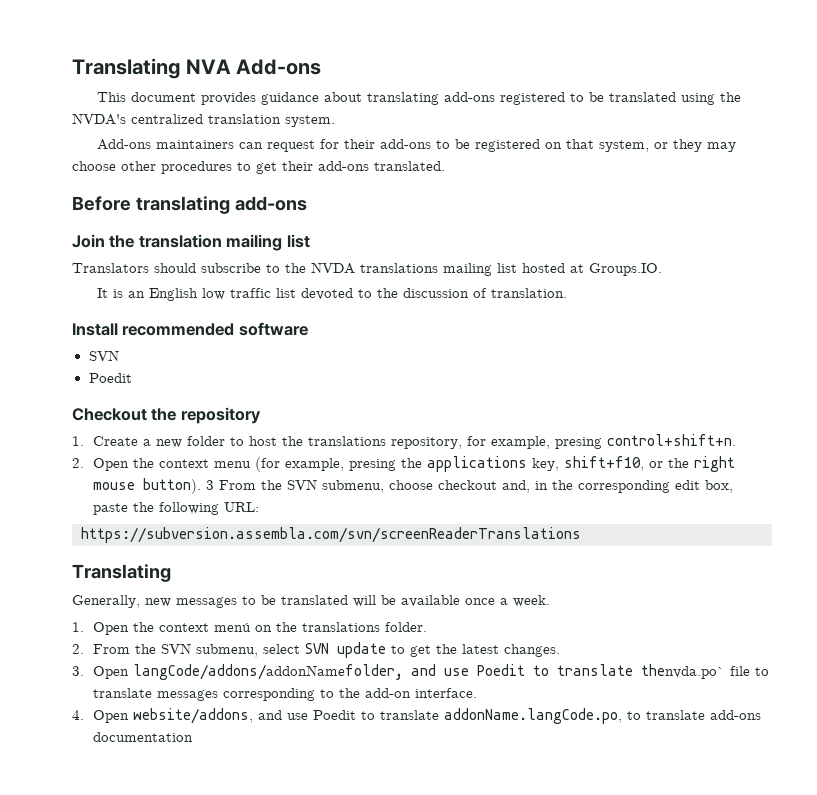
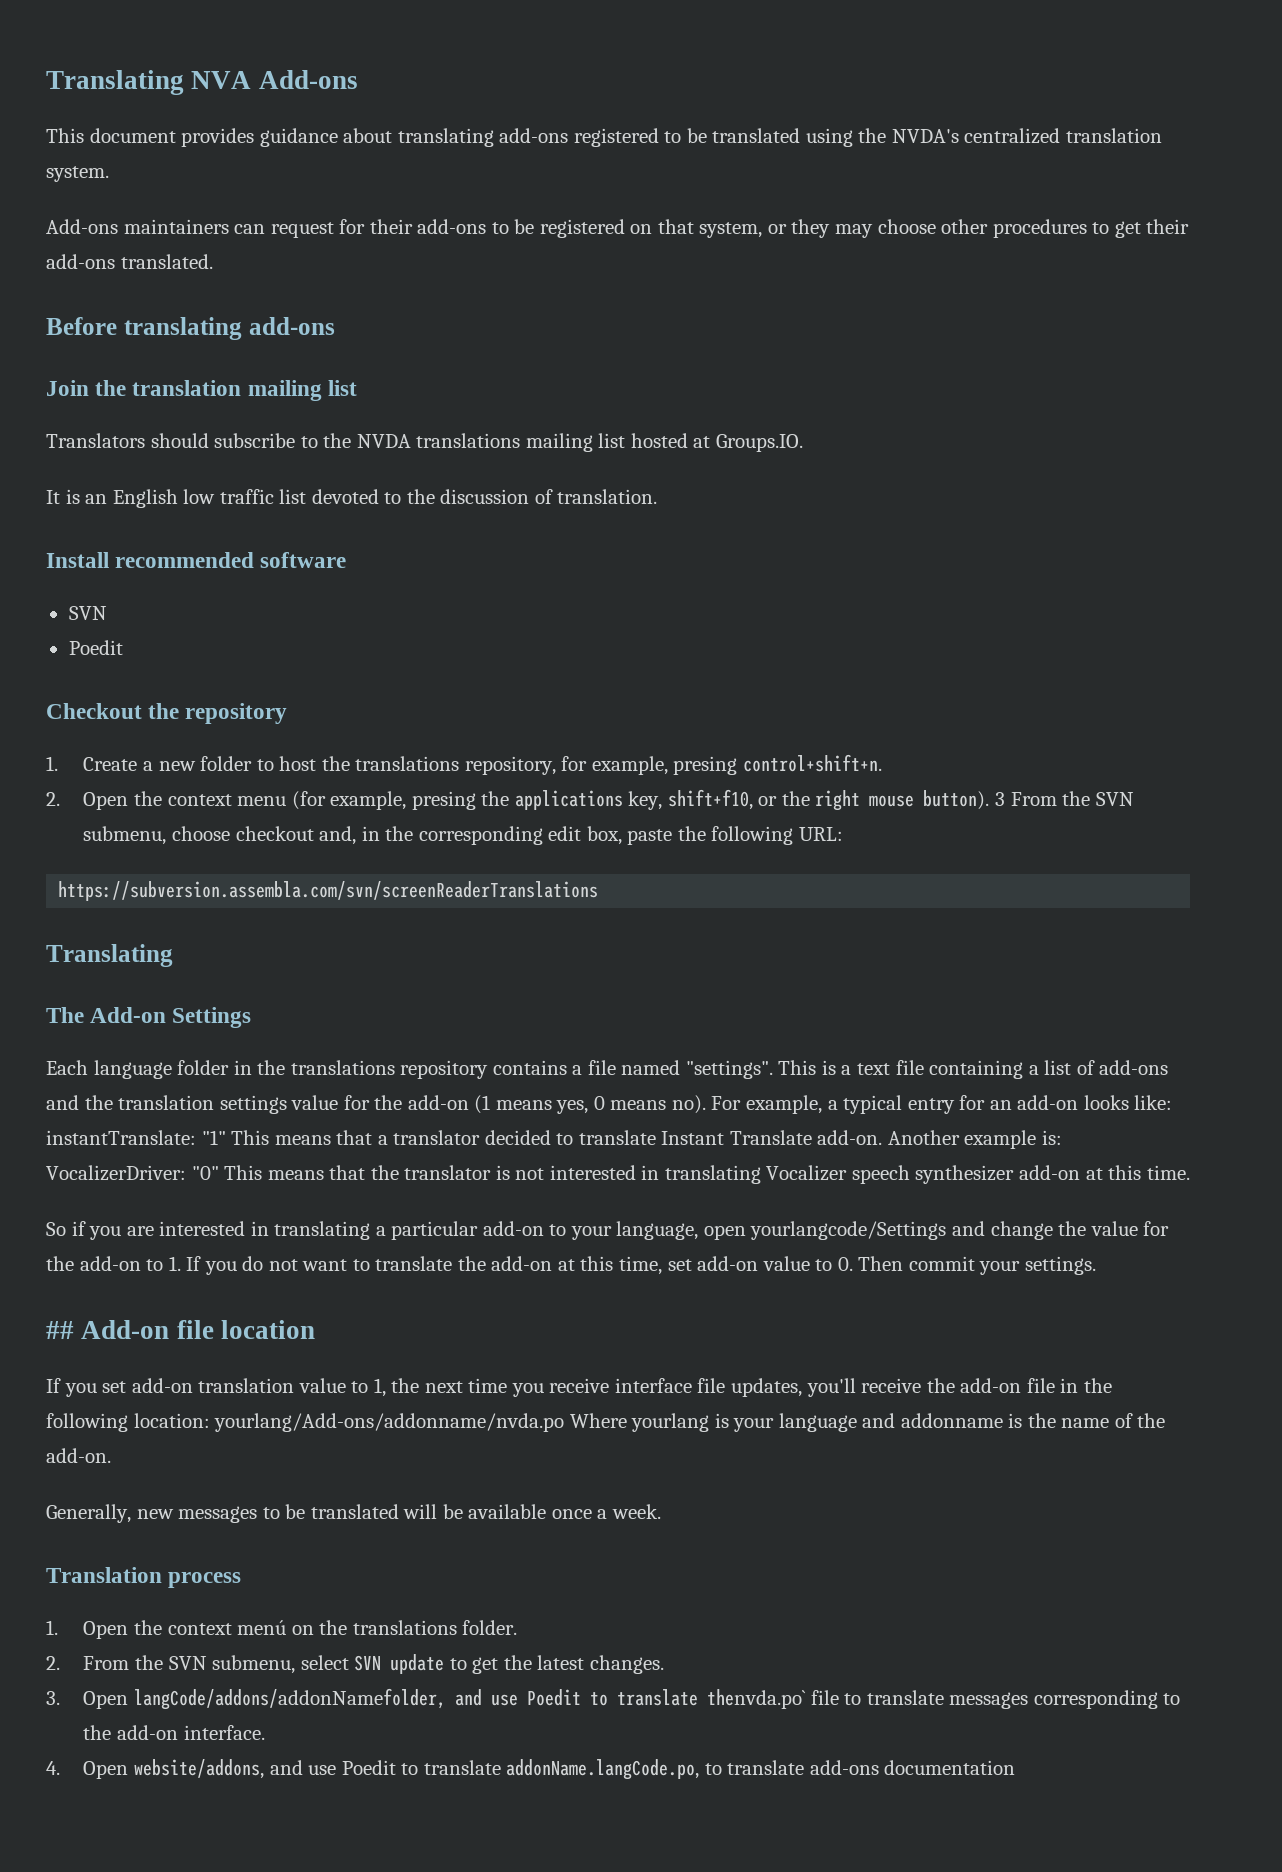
(171, 573) none -> [46,1007,252,1028] [46,1060,1169,1079] [46,1095,1173,1114] [46,1130,1063,1149] [46,1165,1190,1184] [46,1221,1170,1240] [46,1256,1096,1275] [46,1320,315,1339] [46,1378,1112,1397] [46,1413,1166,1432] [46,1448,111,1463] // The Add-on Settings // Each language folder in the translations repository contains a file named "settings". This is a text file containing a list of add-ons and the translation settings value for the add-on (1 means yes, 0 means no). For example, a typical entry for an add-on looks like: instantTranslate: "1" This means that a translator decided to translate Instant Translate add-on. Another example is: VocalizerDriver: "0" This means that the translator is not interested in translating Vocalizer speech synthesizer add-on at this time. // So if you are interested in translating a particular add-on to your language, open yourlangcode/Settings and change the value for the add-on to 1. If you do not want to translate the add-on at this time, set add-on value to 0. Then commit your settings. // ## Add-on file location // If you set add-on translation value to 1, the next time you receive interface file updates, you'll receive the add-on file in the following location: yourlang/Add-ons/addonname/nvda.po Where yourlang is your language and addonname is the name of the add-on.
(550, 601) none -> [46,1567,242,1588] // Translation process

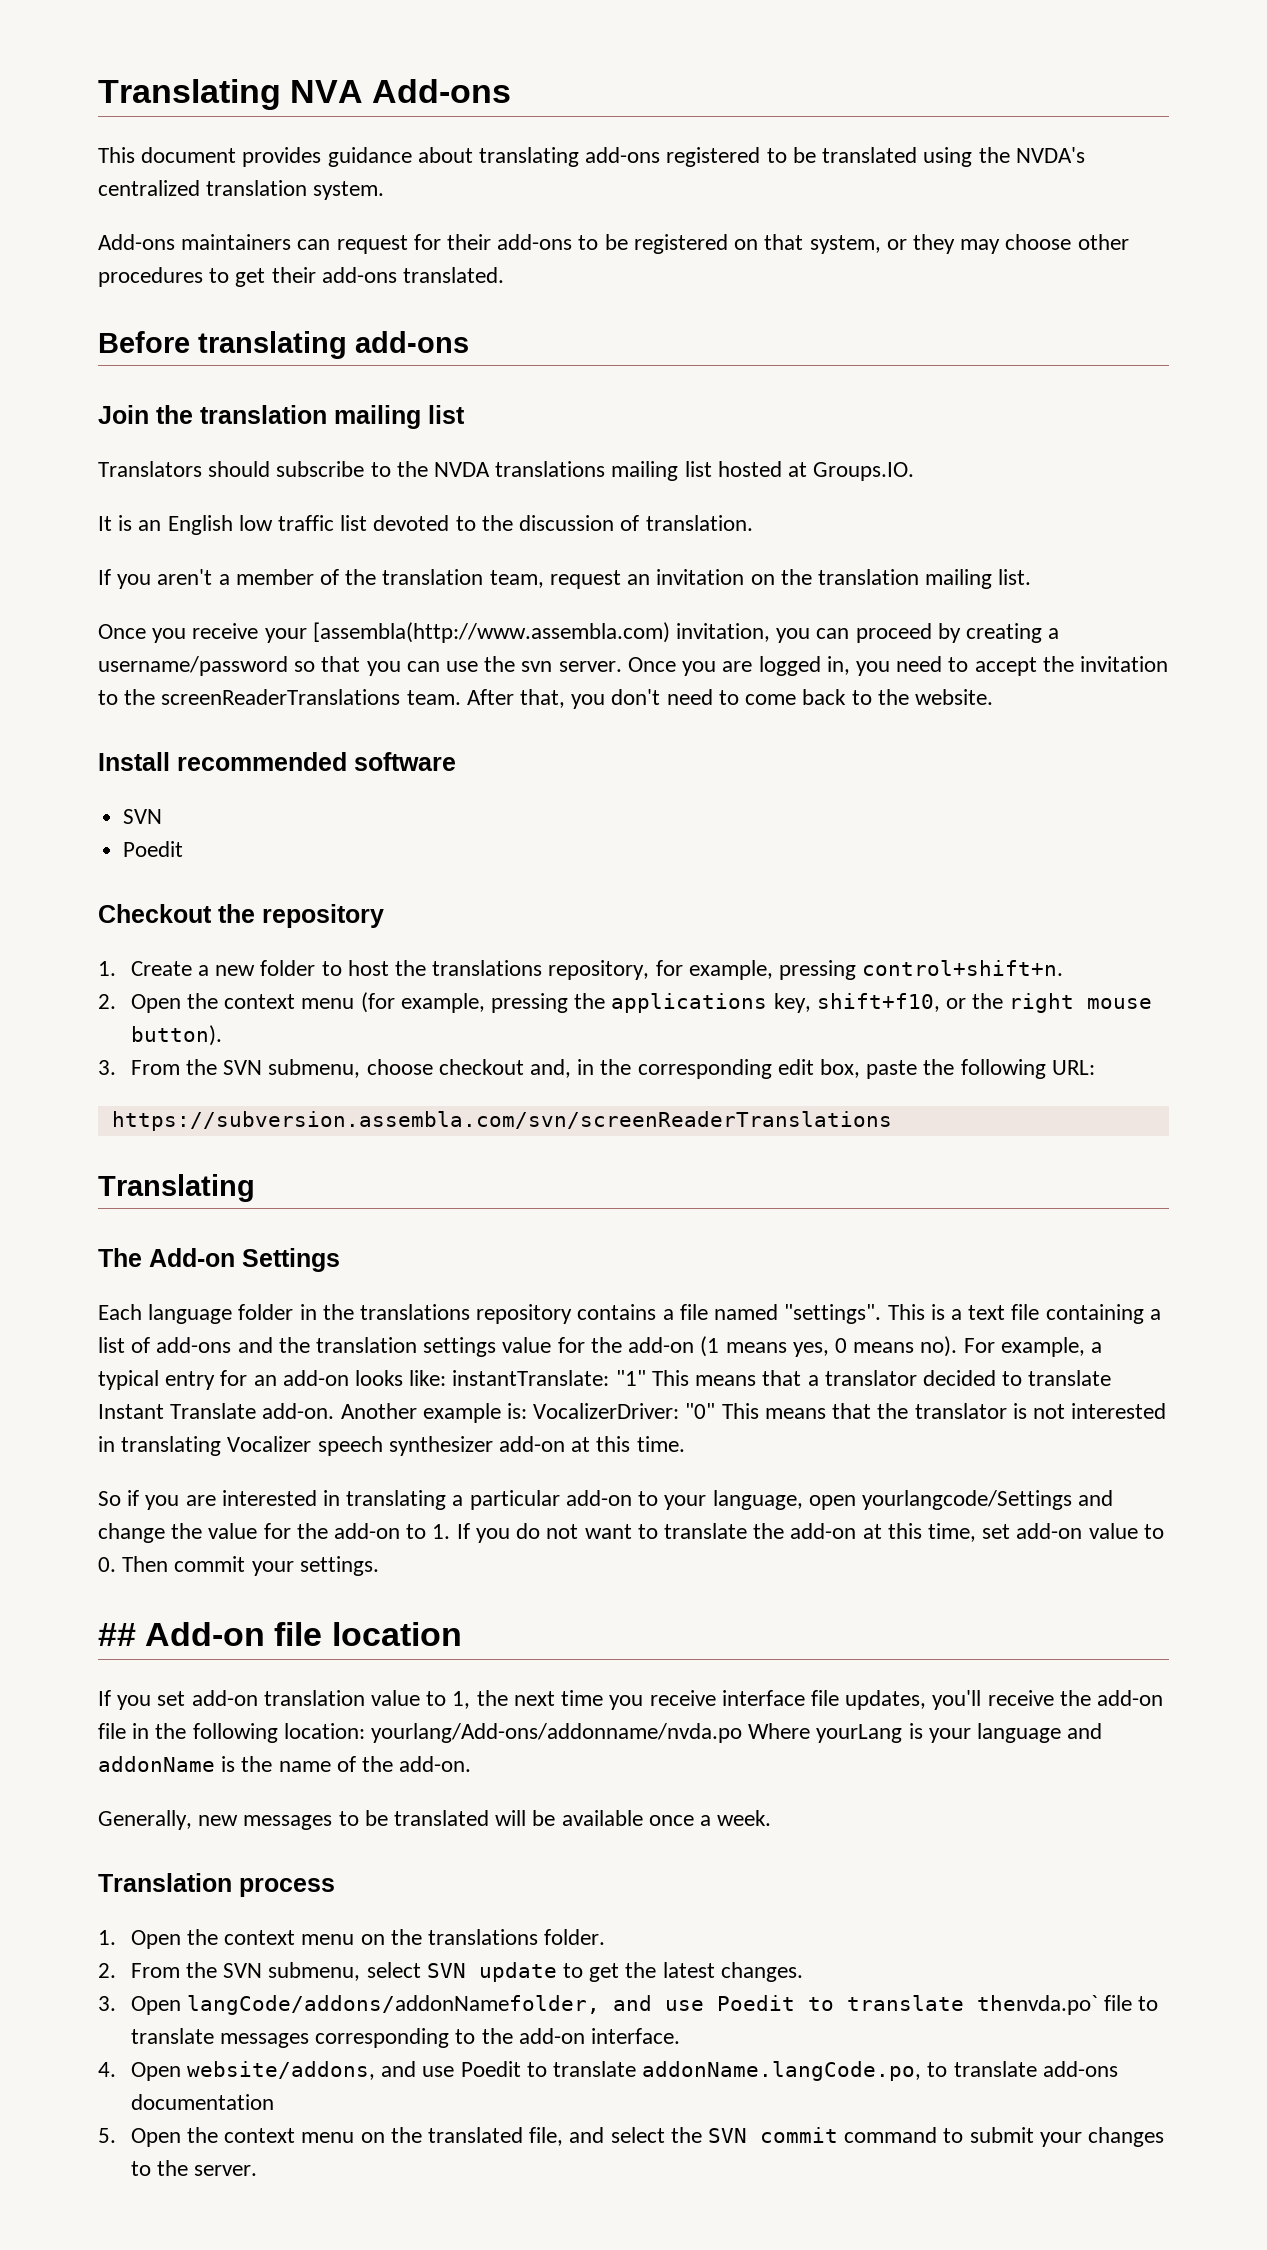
(658, 496) none -> [98,569,1032,589] [98,622,1060,643] [98,656,1168,676] [98,689,993,709] // If you aren't a member of the translation team, request an invitation on the translation mailing list. // Once you receive your [assembla(http://www.assembla.com) invitation, you can proceed by creating a username/password so that you can use the svn server. Once you are logged in, you need to accept the invitation to the screenReaderTranslations team. After that, you don't need to come back to the website.
[673,756,738,775] presing -> [778,960,856,980] pressing
[411,791,476,810] presing -> [490,993,568,1013] pressing
[994,792,1005,806] 3 -> [98,1060,116,1075] // 3.
[631,1413,710,1432] yourlang -> [816,1724,903,1743] yourLang
[900,1413,1003,1428] addonname -> [98,1756,215,1772] addonName
[237,1620,287,1635] menú -> [301,1934,355,1945] menu
(1016, 1767) none -> [98,2127,1165,2147] [130,2160,258,2176] // 5. Open the context menu on the translated file, and select the SVN commit command to submit your changes to the server.

